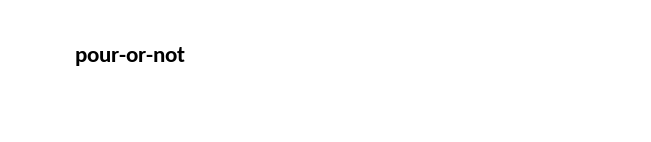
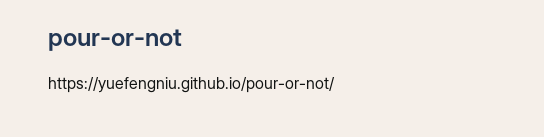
(185, 56) none -> [48,77,335,93] // https://yuefengniu.github.io/pour-or-not/

